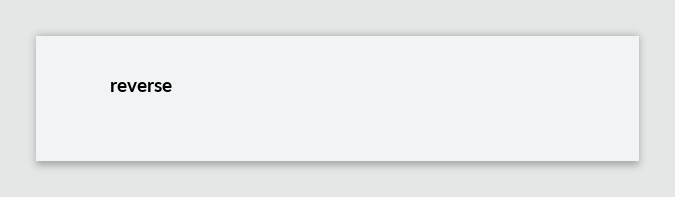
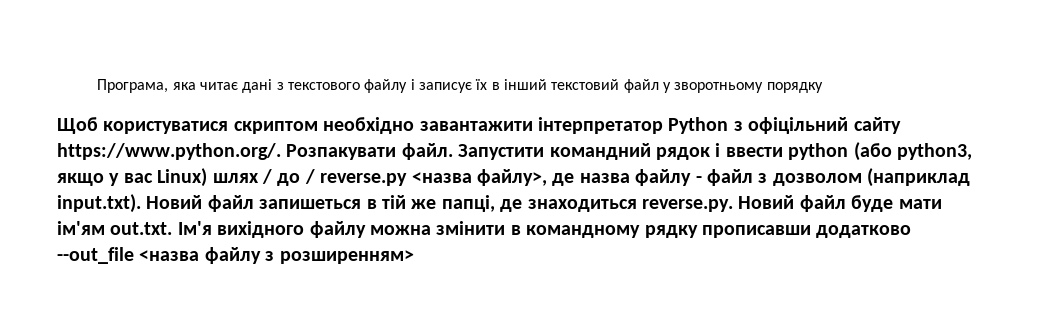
[110,82,172,92] reverse -> [97,79,823,93] [57,117,901,134] [57,142,972,161] [57,168,971,187] [57,194,942,213] [57,221,912,238] [57,247,414,264] Програма, яка читає дані з текстового файлу і записує їх в інший текстовий файл у зворотньому порядку // Щоб користуватися скриптом необхідно завантажити інтерпретатор Python з офіцільний сайту https://www.python.org/. Розпакувати файл. Запустити командний рядок і ввести python (або python3, якщо у вас Linux) шлях / до / reverse.py <назва файлу>, де назва файлу - файл з дозволом (наприклад input.txt). Новий файл запишеться в тій же папці, де знаходиться reverse.py. Новий файл буде мати ім'ям out.txt. Ім'я вихідного файлу можна змінити в командному рядку прописавши додатково --out_file <назва файлу з розширенням>

